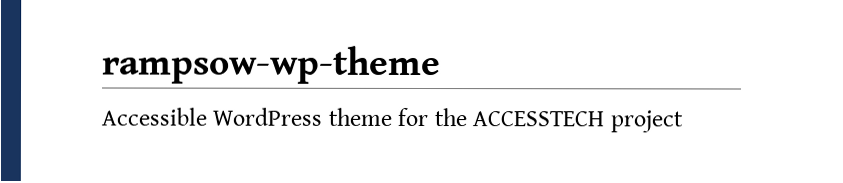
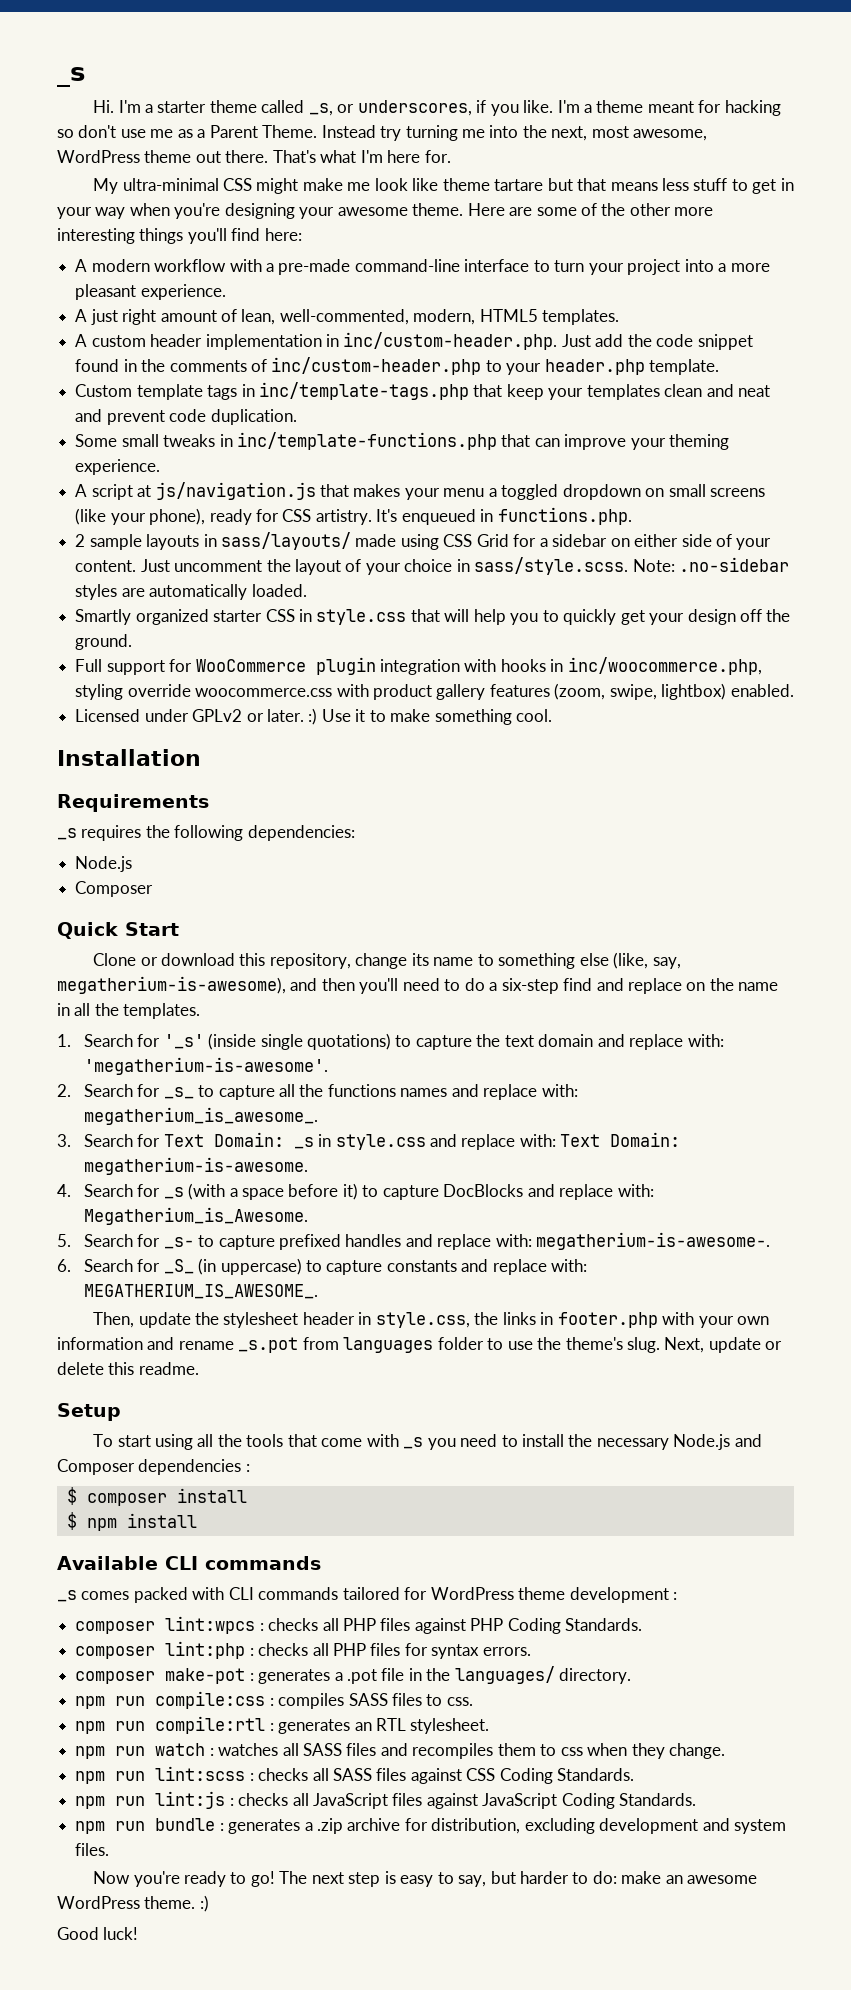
[102,45,441,85] [101,107,683,133] rampsow-wp-theme // Accessible WordPress theme for the ACCESSTECH project -> [57,67,85,87] [93,100,781,116] [57,125,708,141] [57,150,451,163] [93,178,794,194] [57,203,714,219] [57,228,302,244] [75,259,770,275] [75,284,226,300] [75,309,620,325] [75,332,753,350] [75,357,720,375] [75,382,771,400] [75,409,297,425] [75,432,730,450] [75,459,161,475] [75,482,766,500] [75,507,632,525] [75,532,772,550] [75,557,790,575] [75,584,307,600] [75,609,791,625] [75,634,133,650] [75,657,762,675] [75,683,794,700] [75,708,553,725] [57,749,201,766] [57,794,209,812] [57,825,355,841] [75,856,133,872] [75,881,154,897] [57,922,179,939] [93,952,681,969] [57,976,779,994] [57,1003,201,1019] [57,1033,724,1050] [83,1057,328,1075] [57,1084,578,1100] [83,1107,318,1125] [57,1132,681,1150] [83,1157,308,1175] [57,1183,654,1200] [83,1207,308,1225] [57,1232,771,1250] [57,1258,588,1275] [83,1284,318,1299] [93,1312,770,1328] [57,1337,783,1353] [57,1362,199,1375] [57,1403,121,1421] [93,1434,762,1450] [57,1459,250,1475] [66,1487,247,1506] [66,1512,197,1531] [57,1556,321,1570] [57,1587,678,1603] [75,1616,643,1634] [75,1641,531,1659] [75,1666,632,1684] [75,1691,473,1709] [75,1716,490,1734] [75,1743,726,1759] [75,1766,635,1784] [75,1791,697,1809] [75,1818,787,1834] [75,1843,110,1856] [93,1871,758,1887] [57,1895,209,1912] [57,1927,139,1940] _s // Hi. I'm a starter theme called _s, or underscores, if you like. I'm a theme meant for hacking so don't use me as a Parent Theme. Instead try turning me into the next, most awesome, WordPress theme out there. That's what I'm here for. // My ultra-minimal CSS might make me look like theme tartare but that means less stuff to get in your way when you're designing your awesome theme. Here are some of the other more interesting things you'll find here: // A modern workflow with a pre-made command-line interface to turn your project into a more pleasant experience. // A just right amount of lean, well-commented, modern, HTML5 templates. // A custom header implementation in inc/custom-header.php. Just add the code snippet found in the comments of inc/custom-header.php to your header.php template. // Custom template tags in inc/template-tags.php that keep your templates clean and neat and prevent code duplication. // Some small tweaks in inc/template-functions.php that can improve your theming experience. // A script at js/navigation.js that makes your menu a toggled dropdown on small screens (like your phone), ready for CSS artistry. It's enqueued in functions.php. // 2 sample layouts in sass/layouts/ made using CSS Grid for a sidebar on either side of your content. Just uncomment the layout of your choice in sass/style.scss. Note: .no-sidebar styles are automatically loaded. // Smartly organized starter CSS in style.css that will help you to quickly get your design off the ground. // Full support for WooCommerce plugin integration with hooks in inc/woocommerce.php, styling override woocommerce.css with product gallery features (zoom, swipe, lightbox) enabled. // Licensed under GPLv2 or later. :) Use it to make something cool. // Installation // Requirements // _s requires the following dependencies: // Node.js // Composer // Quick Start // Clone or download this repository, change its name to something else (like, say, megatherium-is-awesome), and then you'll need to do a six-step find and replace on the name in all the templates. // 1. Search for '_s' (inside single quotations) to capture the text domain and replace with: 'megatherium-is-awesome'. // 2. Search for _s_ to capture all the functions names and replace with: megatherium_is_awesome_. // 3. Search for Text Domain: _s in style.css and replace with: Text Domain: megatherium-is-awesome. // 4. Search for _s (with a space before it) to capture DocBlocks and replace with: Megatherium_is_Awesome. // 5. Search for _s- to capture prefixed handles and replace with: megatherium-is-awesome-. // 6. Search for _S_ (in uppercase) to capture constants and replace with: MEGATHERIUM_IS_AWESOME_. // Then, update the stylesheet header in style.css, the links in footer.php with your own information and rename _s.pot from languages folder to use the theme's slug. Next, update or delete this readme. // Setup // To start using all the tools that come with _s you need to install the necessary Node.js and Composer dependencies : // $ composer install // $ npm install // Available CLI commands // _s comes packed with CLI commands tailored for WordPress theme development : // composer lint:wpcs : checks all PHP files against PHP Coding Standards. // composer lint:php : checks all PHP files for syntax errors. // composer make-pot : generates a .pot file in the languages/ directory. // npm run compile:css : compiles SASS files to css. // npm run compile:rtl : generates an RTL stylesheet. // npm run watch : watches all SASS files and recompiles them to css when they change. // npm run lint:scss : checks all SASS files against CSS Coding Standards. // npm run lint:js : checks all JavaScript files against JavaScript Coding Standards. // npm run bundle : generates a .zip archive for distribution, excluding development and system files. // Now you're ready to go! The next step is easy to say, but harder to do: make an awesome WordPress theme. :) // Good luck!

